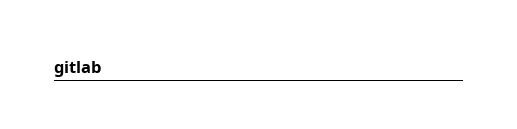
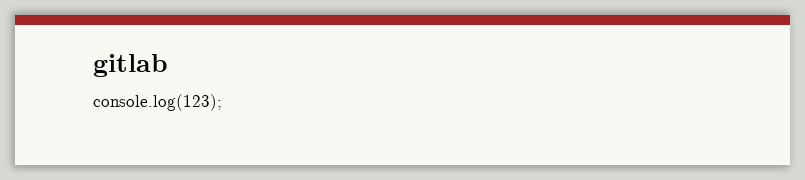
(101, 69) none -> [93,94,222,111] // console.log(123);

